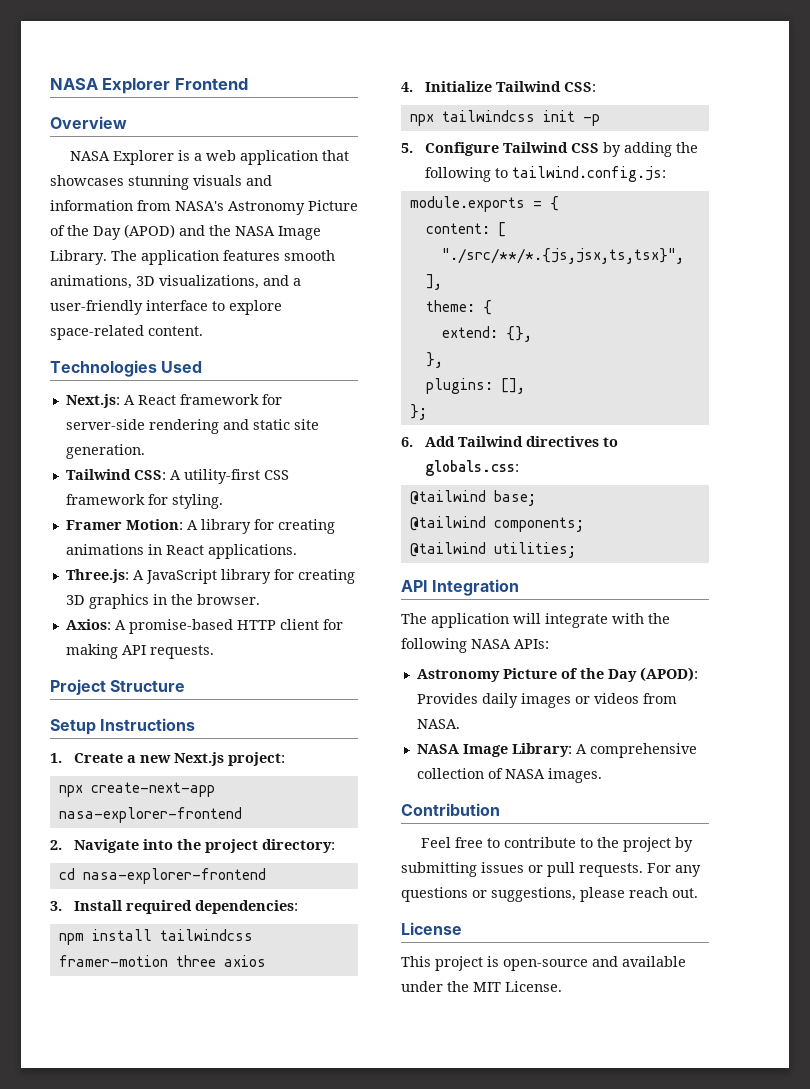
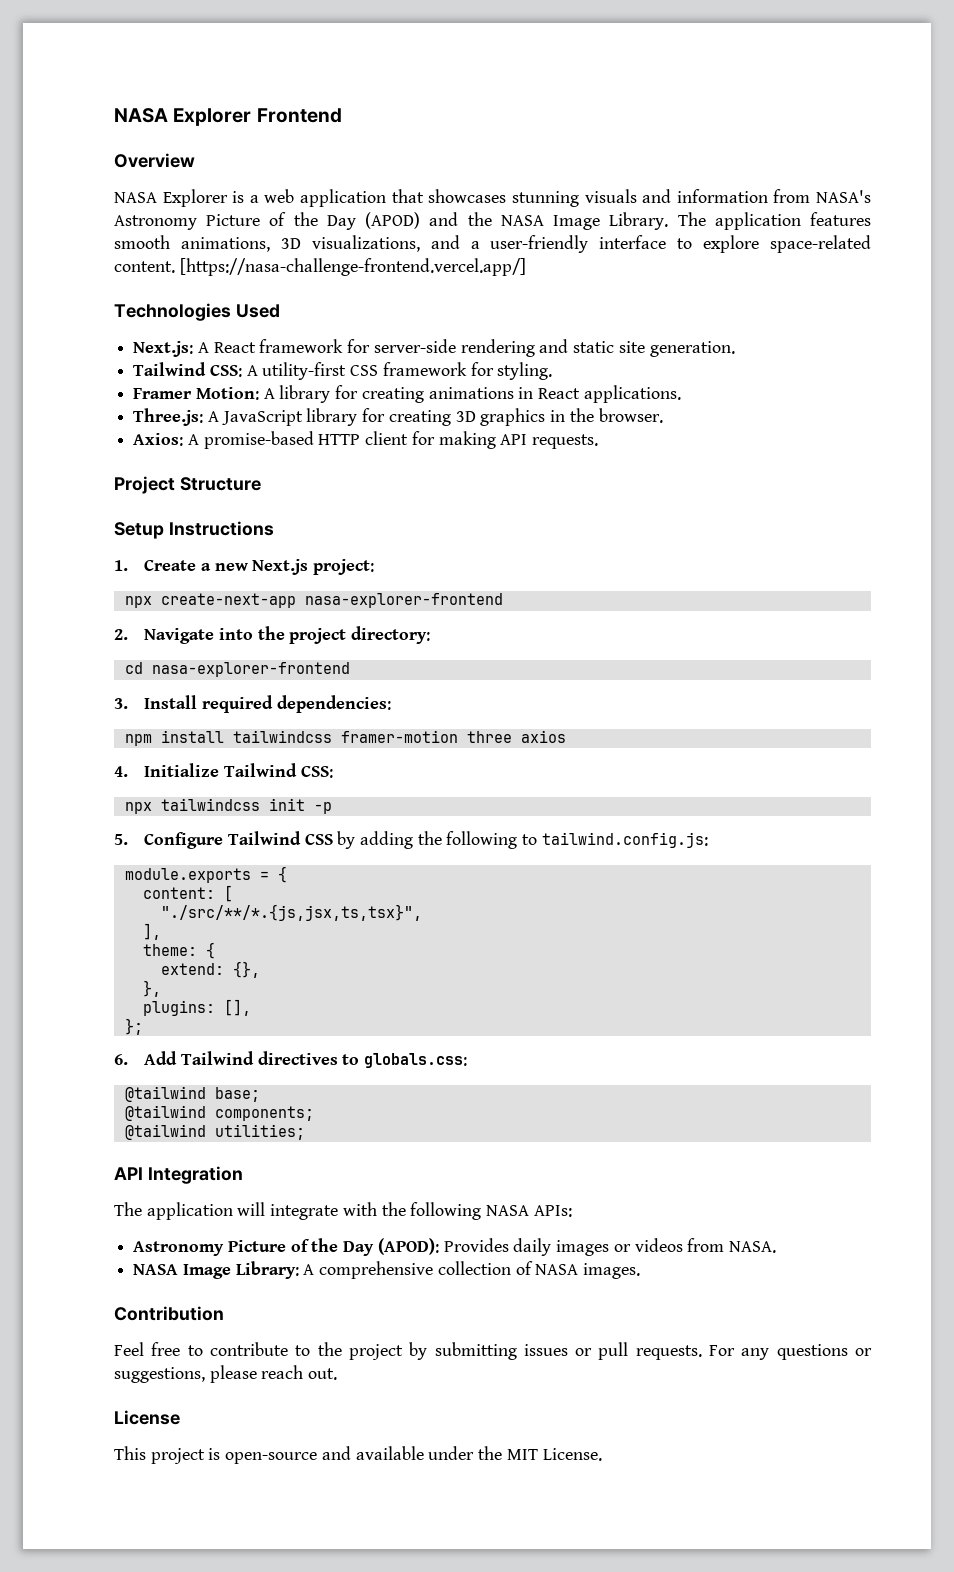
(203, 331) none -> [179,258,526,276] [https://nasa-challenge-frontend.vercel.app/]

